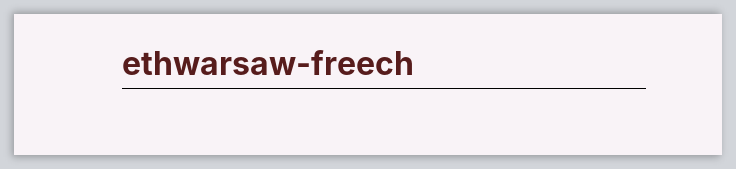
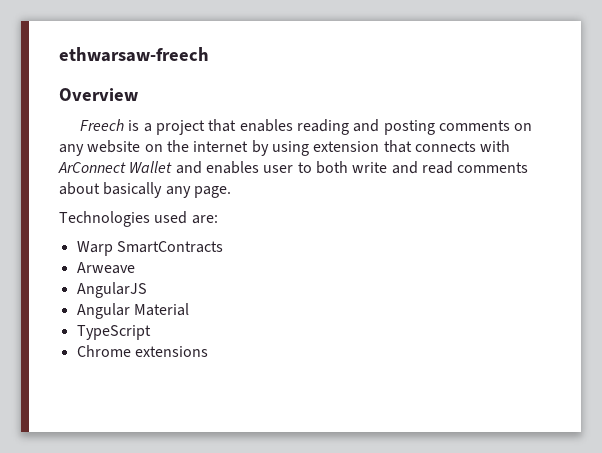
(414, 62) none -> [59,88,138,101] [80,119,533,135] [59,140,511,156] [58,161,529,174] [59,182,231,198] [59,211,218,227] [76,241,223,256] [76,262,135,274] [76,282,147,298] [76,303,189,319] [76,325,151,340] [76,345,208,357] // Overview // Freech is a project that enables reading and posting comments on any website on the internet by using extension that connects with ArConnect Wallet and enables user to both write and read comments about basically any page. // Technologies used are: // Warp SmartContracts // Arweave // AngularJS // Angular Material // TypeScript // Chrome extensions

